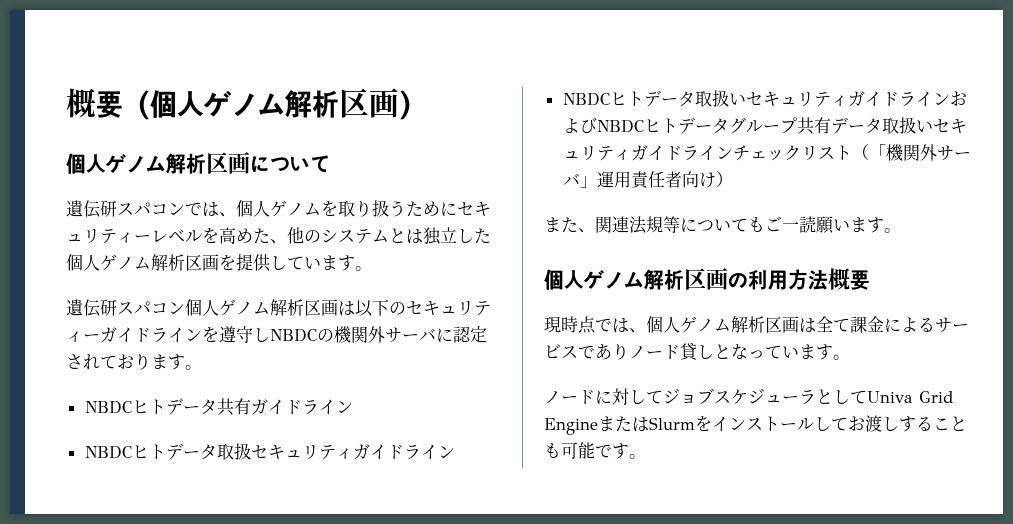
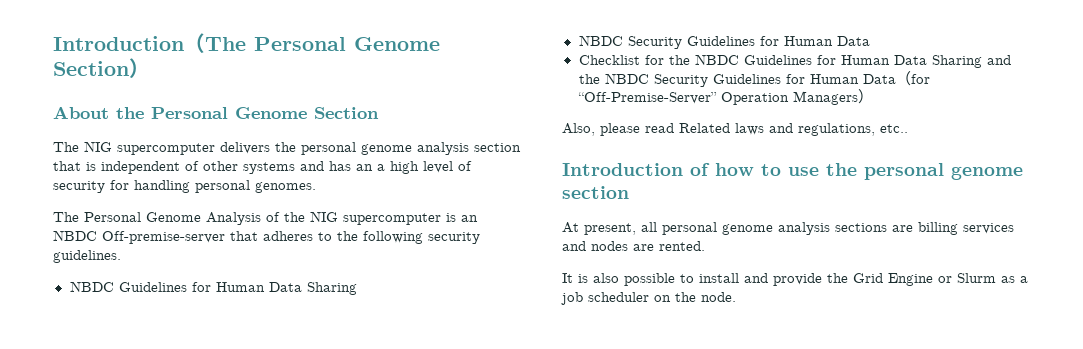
[66,88,426,120] [66,152,330,174] [66,200,491,218] [66,227,491,245] [66,254,372,272] [66,299,491,317] [66,326,487,343] [66,353,202,370] [84,398,353,416] [84,443,455,460] [562,90,967,107] [562,117,967,135] [562,144,971,161] [562,171,733,189] [544,216,901,234] [544,268,870,290] [544,316,969,334] [544,343,850,361] [544,388,953,405] [544,415,967,435] [544,442,646,459] 概要（個人ゲノム解析区画） // 個人ゲノム解析区画について // 遺伝研スパコンでは、個人ゲノムを取り扱うためにセキュリティーレベルを高めた、他のシステムとは独立した個人ゲノム解析区画を提供しています。 // 遺伝研スパコン個人ゲノム解析区画は以下のセキュリティーガイドラインを遵守しNBDCの機関外サーバに認定されております。 // NBDCヒトデータ共有ガイドライン // NBDCヒトデータ取扱セキュリティガイドライン // NBDCヒトデータ取扱いセキュリティガイドラインおよびNBDCヒトデータグループ共有データ取扱いセキュリティガイドラインチェックリスト（「機関外サーバ」運用責任者向け） // また、関連法規等についてもご一読願います。 // 個人ゲノム解析区画の利用方法概要 // 現時点では、個人ゲノム解析区画は全て課金によるサービスでありノード貸しとなっています。 // ノードに対してジョブスケジューラとしてUniva Grid EngineまたはSlurmをインストールしてお渡しすることも可能です。 -> [53,33,440,53] [53,58,150,78] [53,106,379,119] [53,141,521,155] [53,161,472,174] [53,180,316,193] [53,211,478,225] [53,230,480,244] [53,250,121,263] [69,281,357,295] [578,35,870,49] [578,54,1011,68] [578,71,930,87] [577,89,873,105] [562,123,908,136] [562,163,1023,180] [562,186,629,199] [562,222,1014,235] [562,241,705,251] [562,273,1028,286] [561,292,736,305] Introduction（The Personal Genome Section） // About the Personal Genome Section // The NIG supercomputer delivers the personal genome analysis section that is independent of other systems and has an a high level of security for handling personal genomes. // The Personal Genome Analysis of the NIG supercomputer is an NBDC Off-premise-server that adheres to the following security guidelines. // NBDC Guidelines for Human Data Sharing // NBDC Security Guidelines for Human Data // Checklist for the NBDC Guidelines for Human Data Sharing and the NBDC Security Guidelines for Human Data（for “Off-Premise-Server” Operation Managers） // Also, please read Related laws and regulations, etc.. // Introduction of how to use the personal genome section // At present, all personal genome analysis sections are billing services and nodes are rented. // It is also possible to install and provide the Grid Engine or Slurm as a job scheduler on the node.

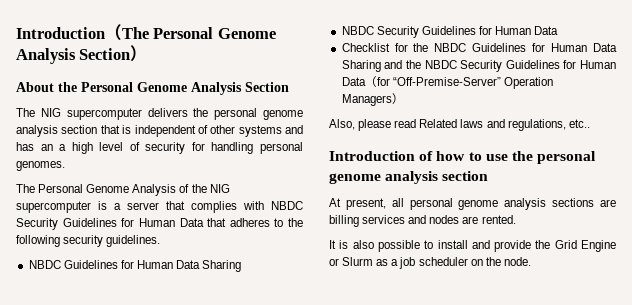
(440, 44) none -> [16,48,76,64] Analysis
(307, 113) none -> [191,82,242,95] Analysis
[461,215,478,222] [53,230,225,244] an NBDC Off-premise-server -> [114,201,303,213] [16,218,204,230] a server that complies with NBDC Security Guidelines for Human Data
(1023, 173) none -> [385,171,439,184] analysis

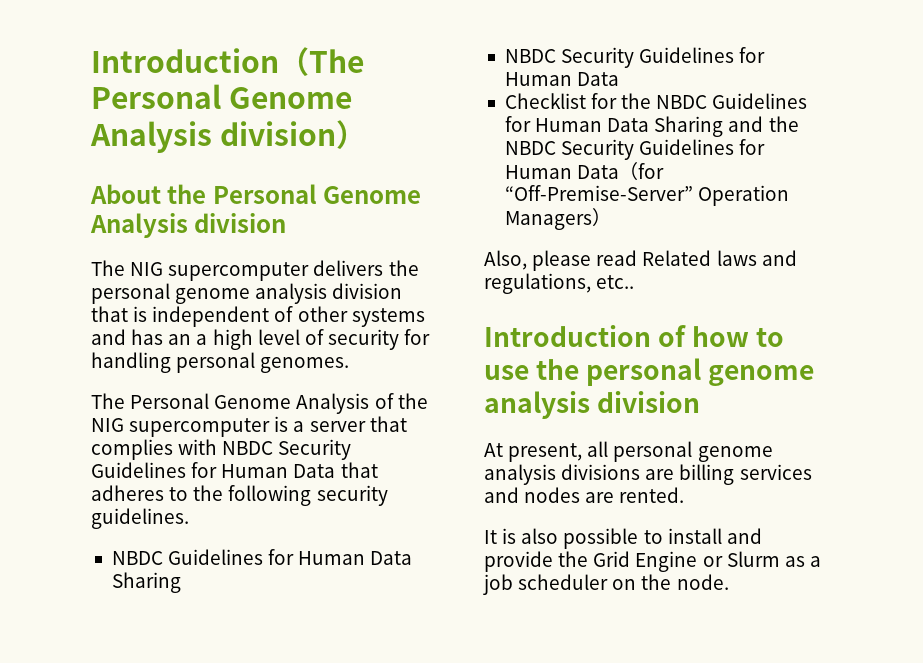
[79,48,131,60] Section -> [220,121,337,146] division
[245,82,289,92] Section -> [194,213,287,233] division
[61,125,98,134] section -> [332,283,403,299] division
[442,171,489,181] section -> [597,391,701,413] division
[552,198,595,207] sections -> [561,464,641,480] divisions

